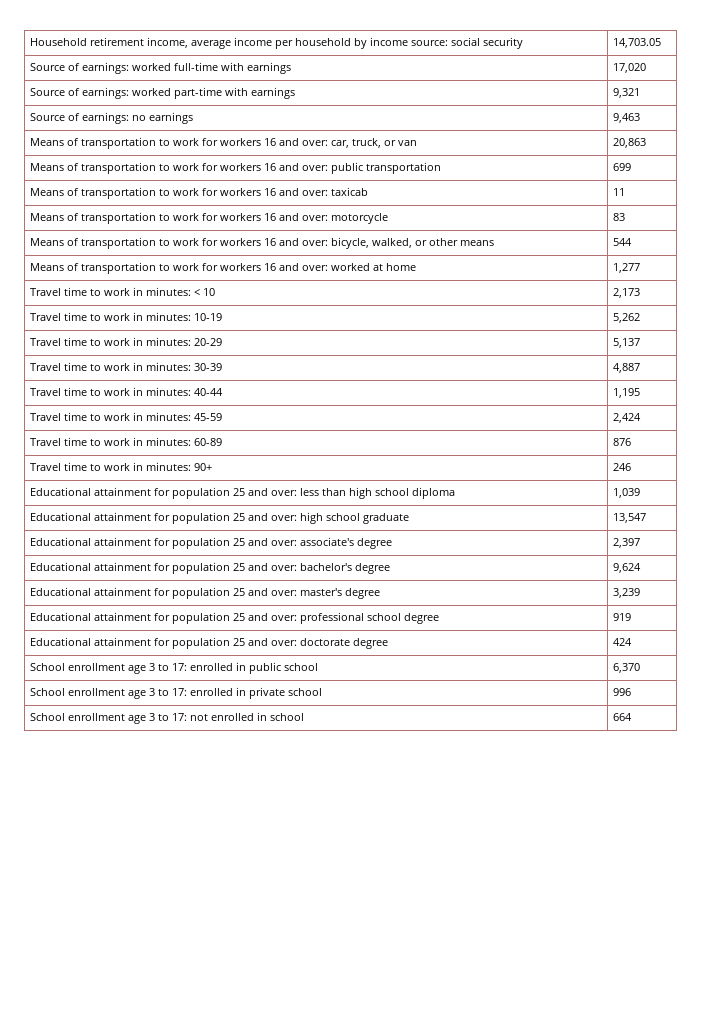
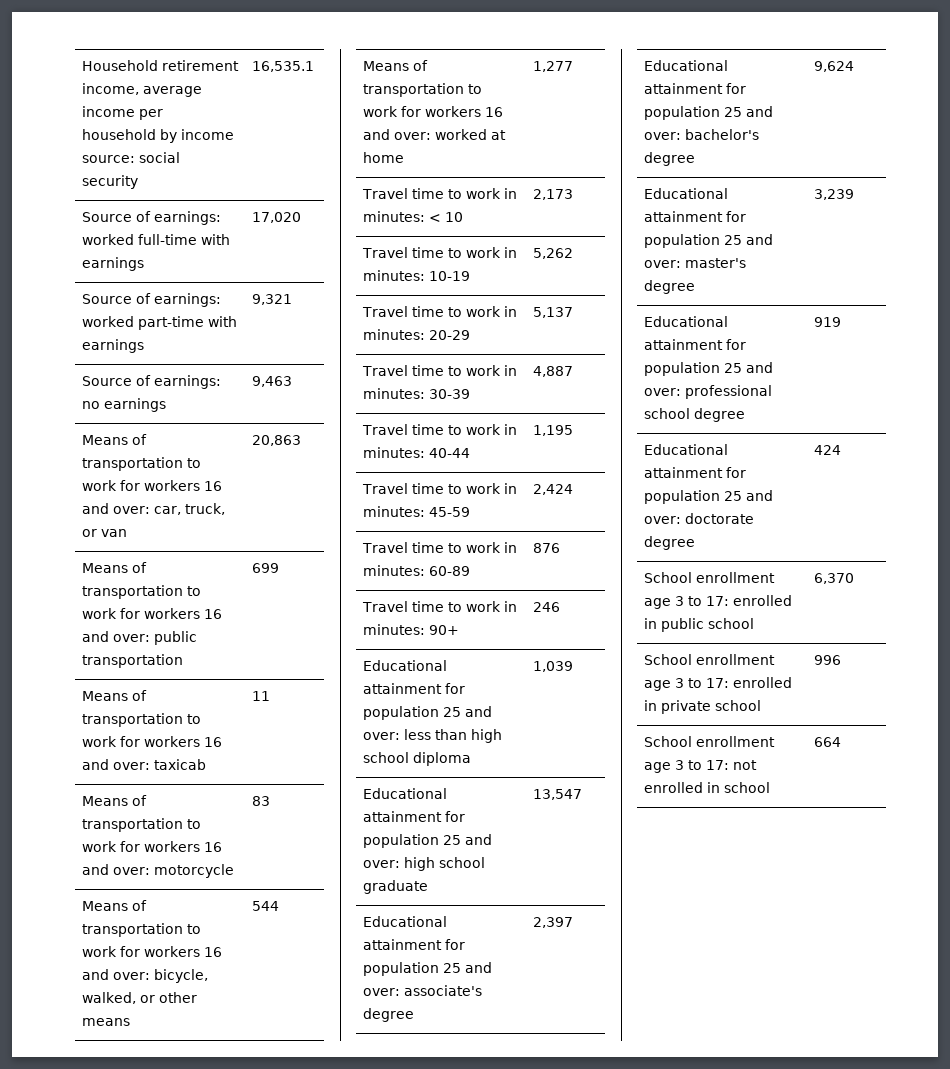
[612,38,661,48] 14,703.05 -> [252,61,315,72] 16,535.1

